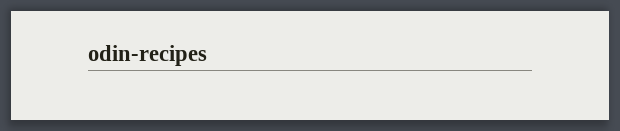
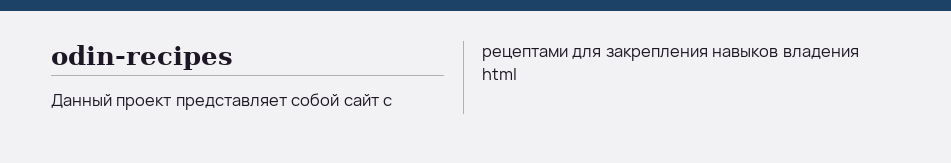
(207, 55) none -> [51,93,393,110] [482,48,859,61] [482,68,517,80] // Данный проект представляет собой сайт с рецептами для закрепления навыков владения html

